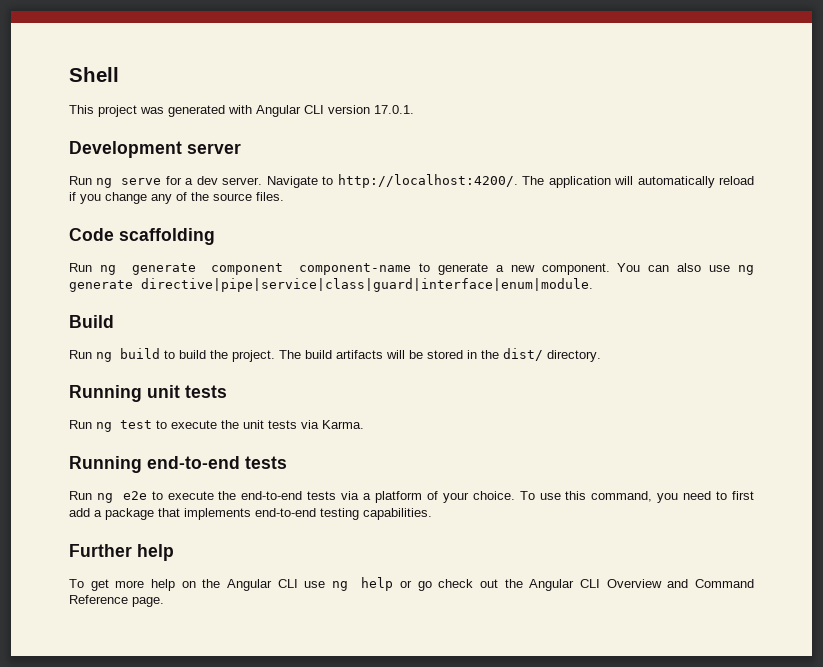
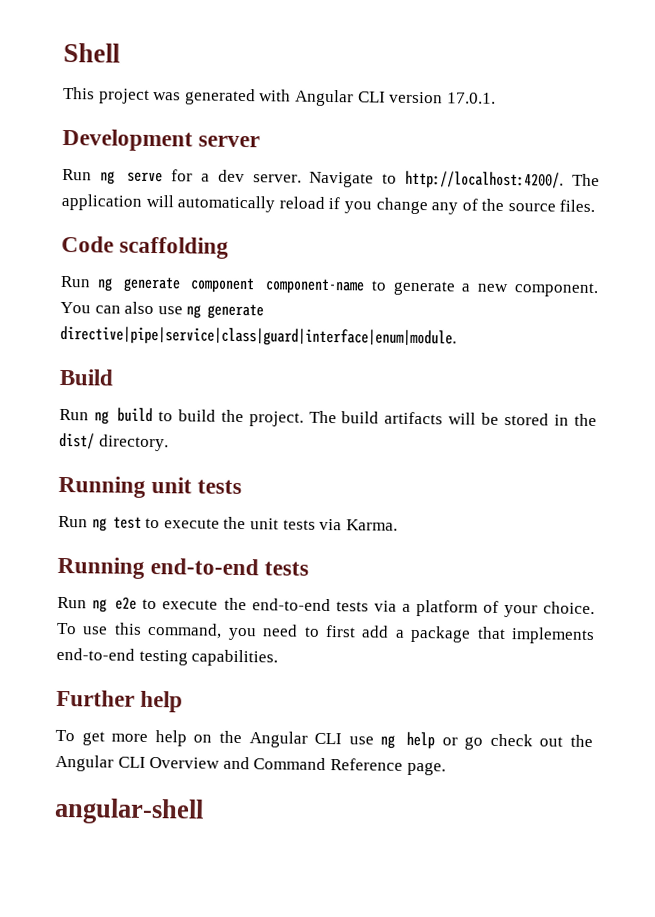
(164, 602) none -> [54,797,204,825] // angular-shell

